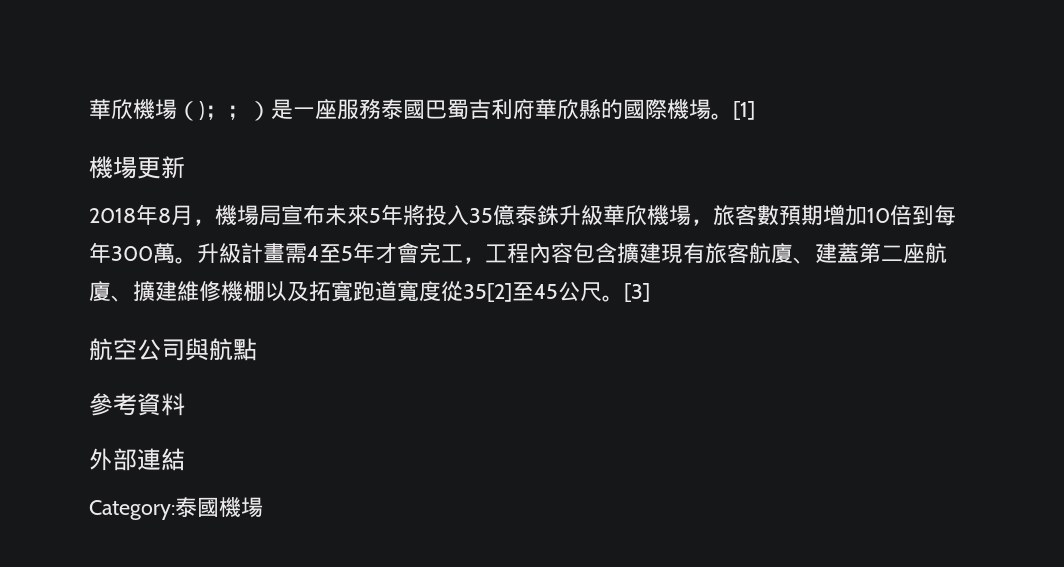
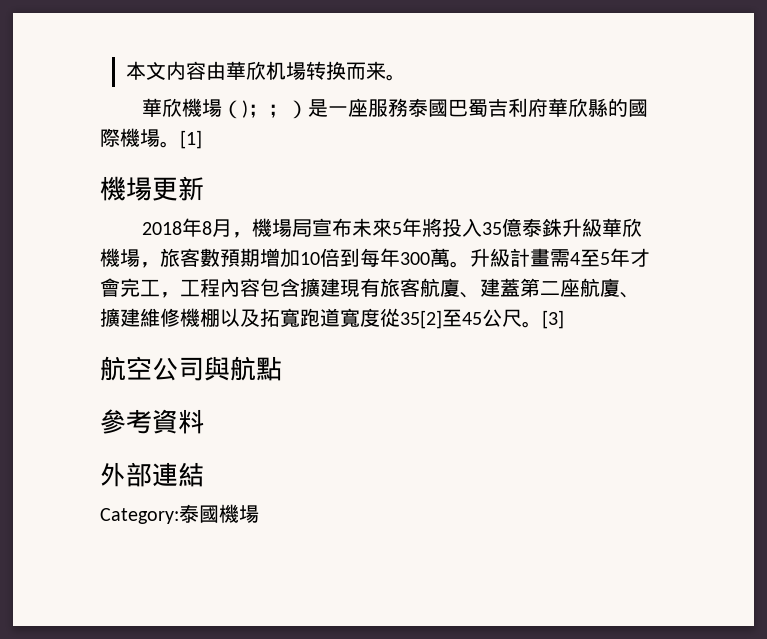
(89, 109) none -> [125,61,406,81] 本文内容由華欣机場转换而来。 //

